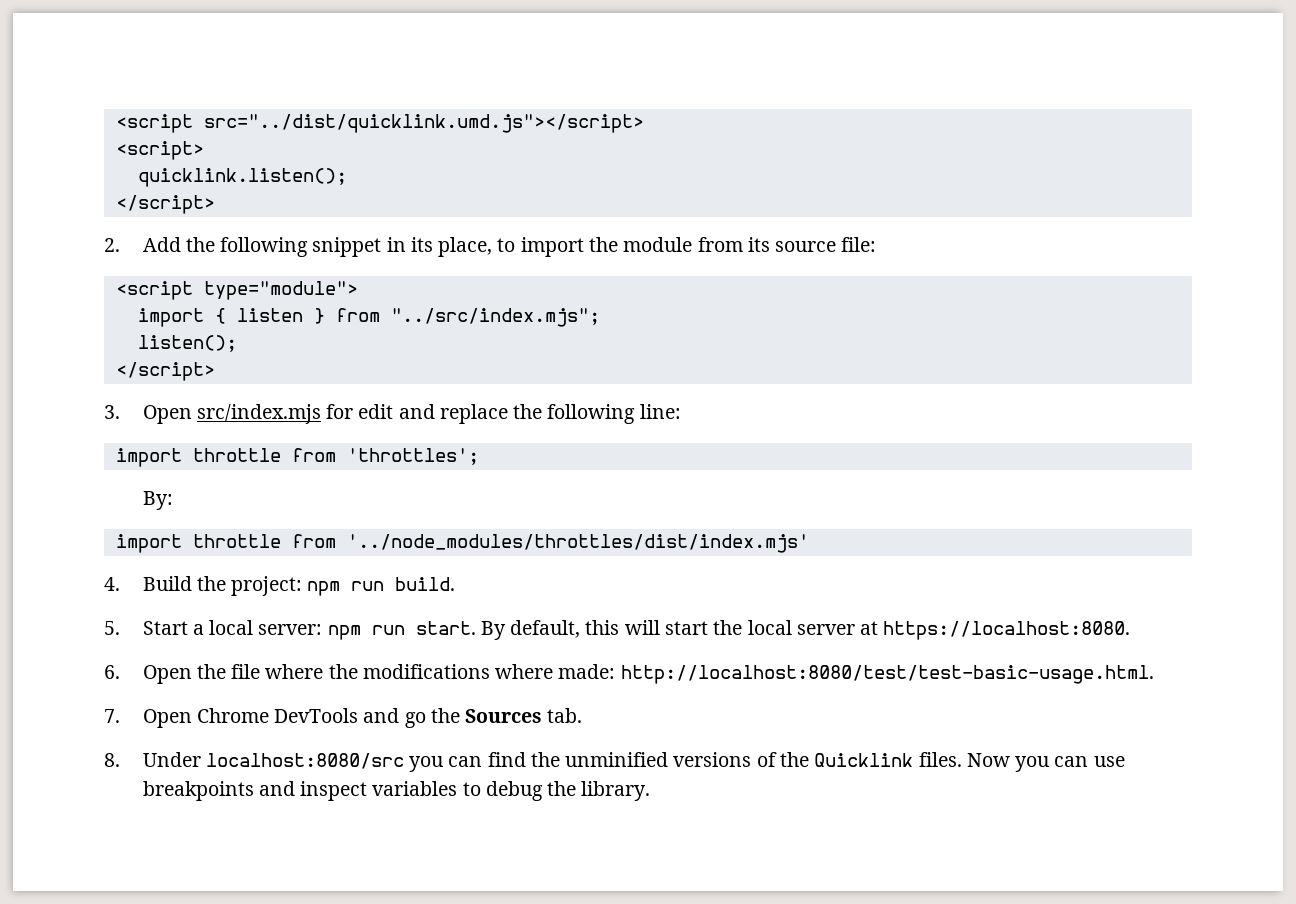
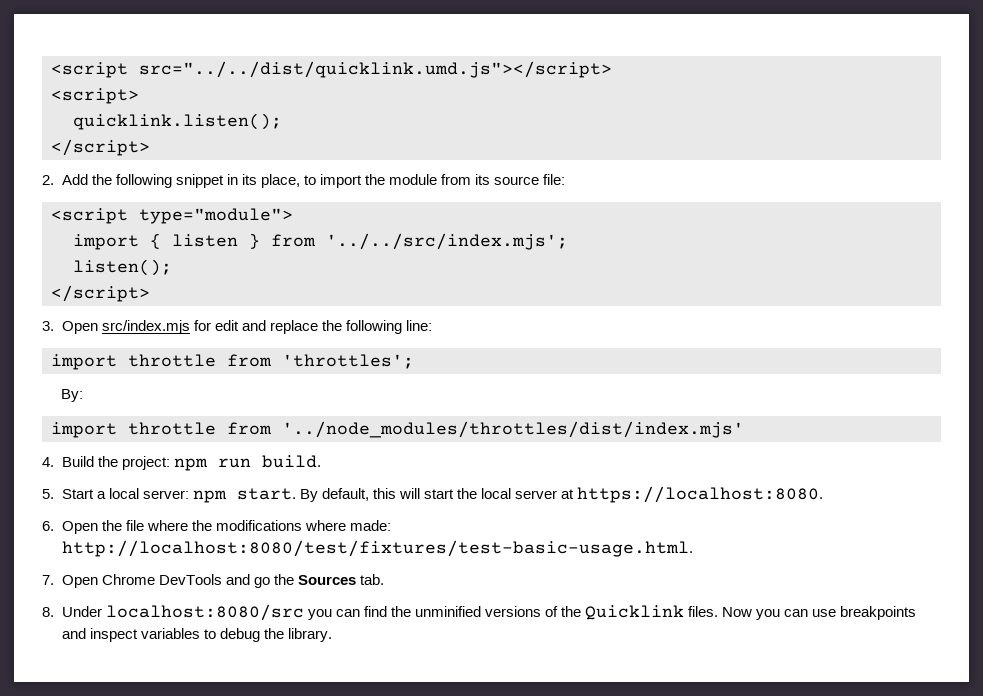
[115,114,644,133] <script src="../dist/quicklink.umd.js"></script> -> [51,61,612,78] <script src="../../dist/quicklink.umd.js"></script>
[390,308,600,327] "../src/index.mjs"; -> [326,233,568,250] '../../src/index.mjs';
[371,625,405,635] run -> (227, 496) none
[620,665,1154,684] http://localhost:8080/test/test-basic-usage.html. -> [61,540,693,557] http://localhost:8080/test/fixtures/test-basic-usage.html.

